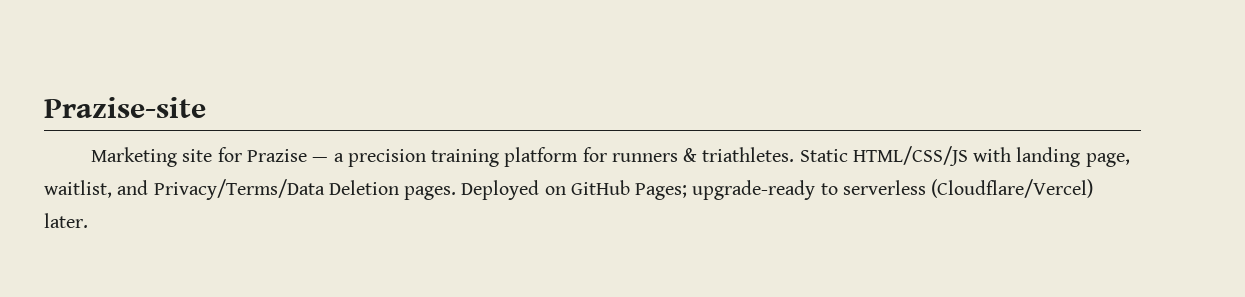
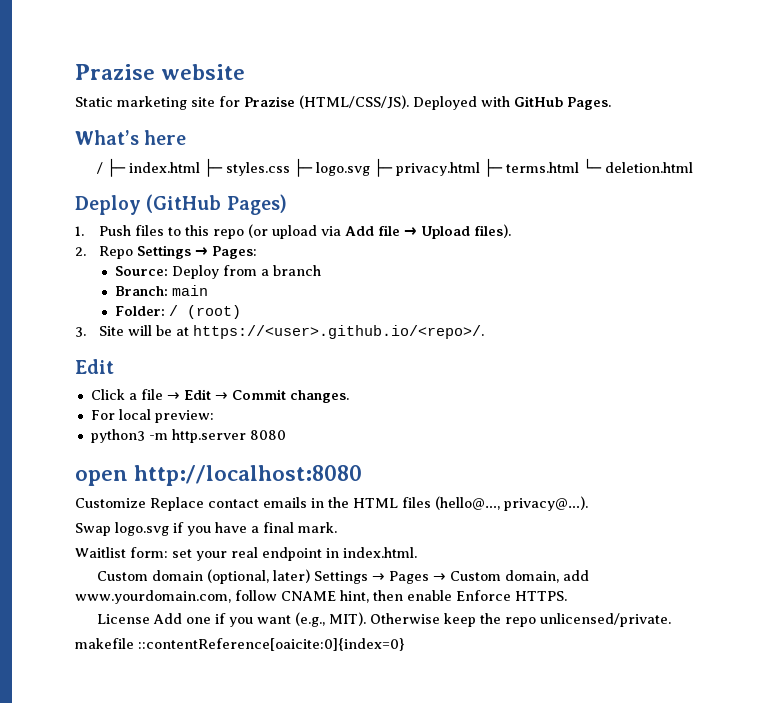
[44,97,206,118] [91,146,1130,167] [44,179,1094,200] [44,213,88,228] Prazise-site // Marketing site for Prazise — a precision training platform for runners & triathletes. Static HTML/CSS/JS with landing page, waitlist, and Privacy/Terms/Data Deletion pages. Deployed on GitHub Pages; upgrade-ready to serverless (Cloudflare/Vercel) later. -> [75,64,246,80] [75,95,611,110] [75,130,187,145] [96,158,693,177] [75,194,287,215] [75,224,511,239] [75,245,257,259] [114,265,321,279] [114,285,208,296] [114,305,241,319] [75,325,484,339] [75,359,114,374] [90,389,349,403] [90,409,214,423] [90,429,286,443] [75,465,363,486] [75,496,588,511] [75,522,337,536] [75,547,417,561] [96,569,589,584] [75,590,567,604] [96,612,671,627] [75,638,405,651] Prazise website // Static marketing site for Prazise (HTML/CSS/JS). Deployed with GitHub Pages. // What’s here // / ├─ index.html ├─ styles.css ├─ logo.svg ├─ privacy.html ├─ terms.html └─ deletion.html // Deploy (GitHub Pages) // 1. Push files to this repo (or upload via Add file → Upload files). // 2. Repo Settings → Pages: // Source: Deploy from a branch // Branch: main // Folder: / (root) // 3. Site will be at https://<user>.github.io/<repo>/. // Edit // Click a file → Edit → Commit changes. // For local preview: // python3 -m http.server 8080 // open http://localhost:8080 // Customize Replace contact emails in the HTML files (hello@…, privacy@…). // Swap logo.svg if you have a final mark. // Waitlist form: set your real endpoint in index.html. // Custom domain (optional, later) Settings → Pages → Custom domain, add www.yourdomain.com, follow CNAME hint, then enable Enforce HTTPS. // License Add one if you want (e.g., MIT). Otherwise keep the repo unlicensed/private. // makefile ::contentReference[oaicite:0]{index=0}

